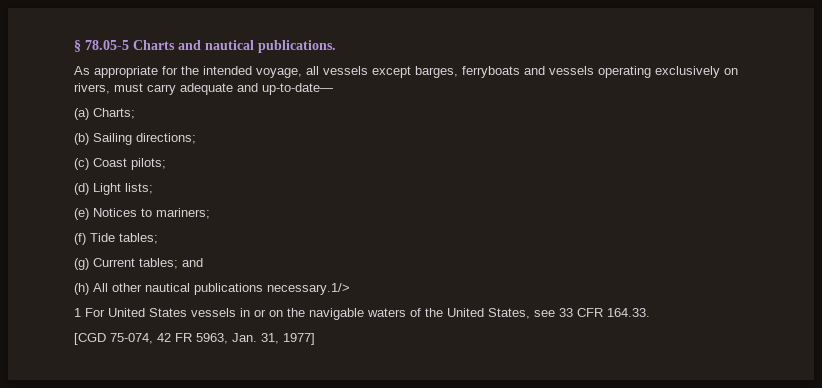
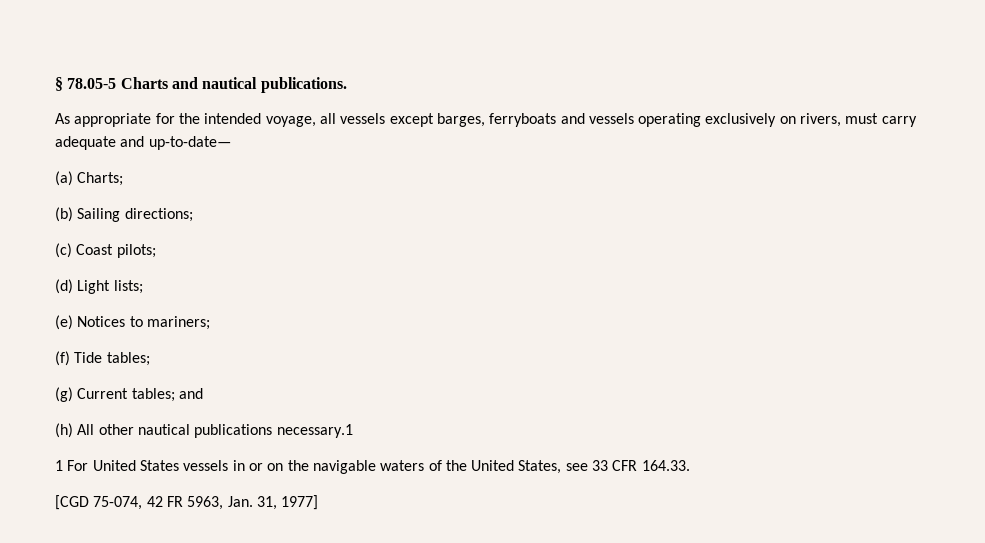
[267,283,350,295] necessary.1/> -> [276,424,353,438] necessary.1

